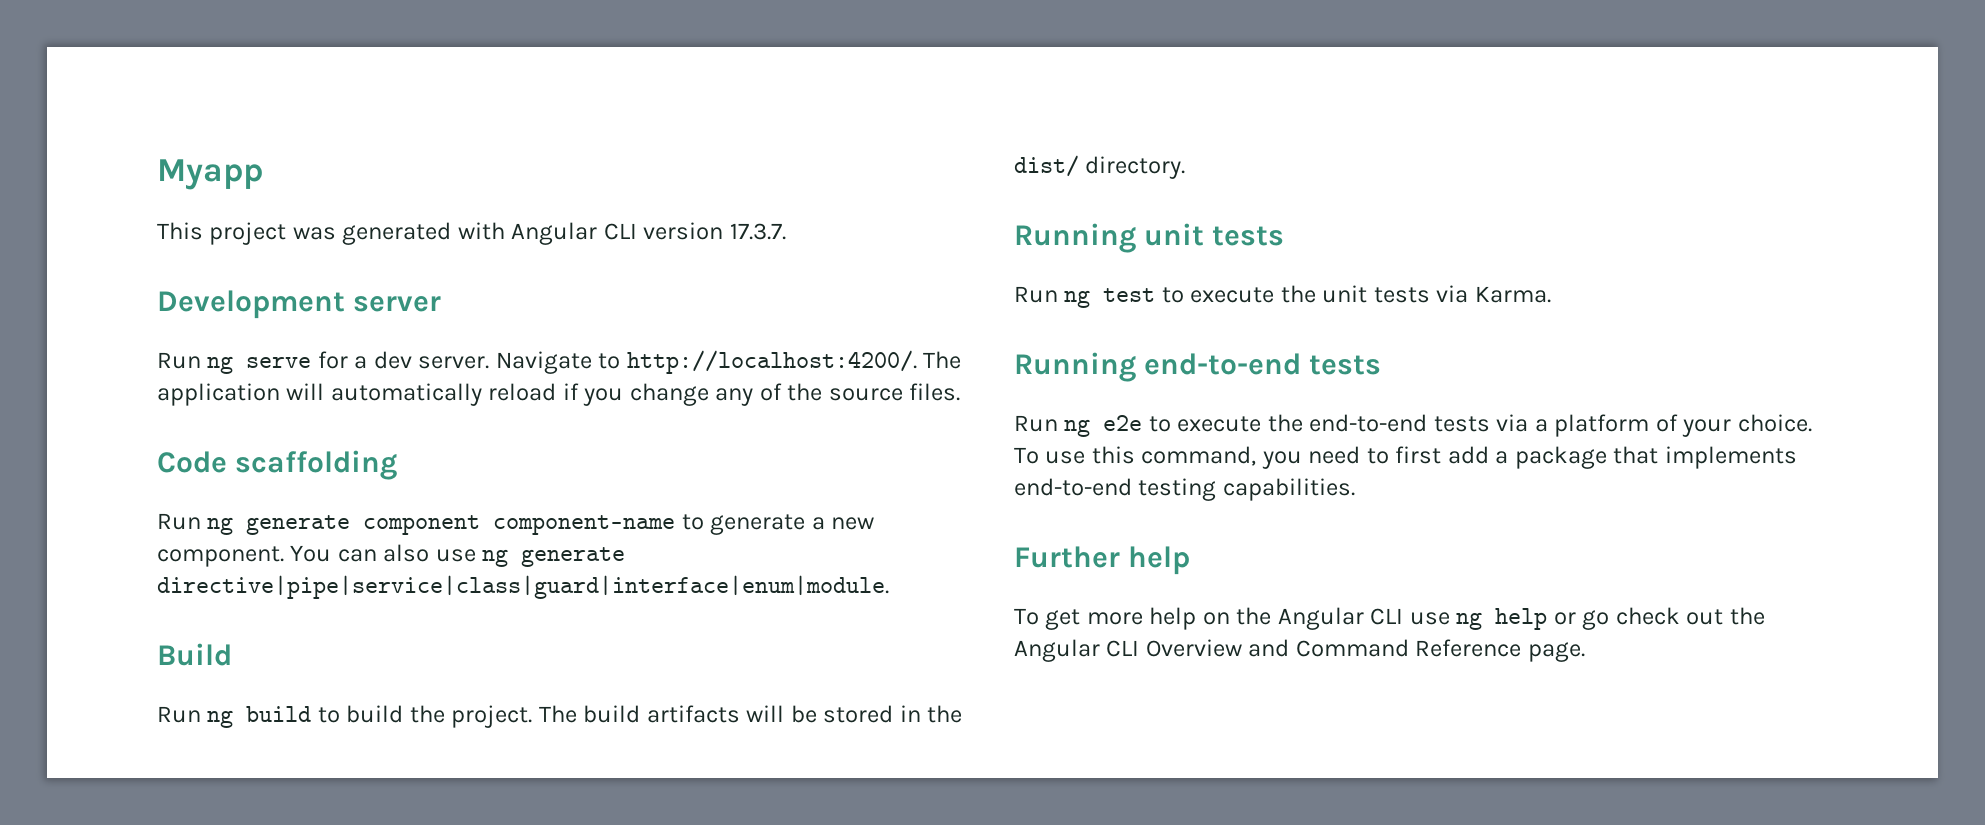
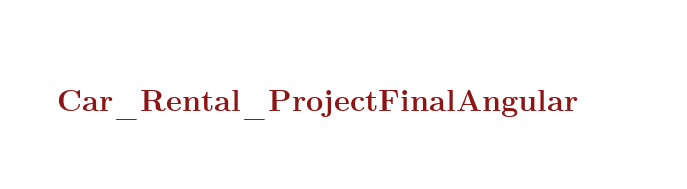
[157,159,263,190] [157,222,786,245] [157,290,442,319] [157,350,962,374] [157,383,961,406] [157,450,398,480] [157,513,875,535] [157,544,626,567] [157,575,889,599] [157,643,232,666] [157,705,963,728] [1014,155,1186,179] [1014,223,1285,253] [1014,285,1551,308] [1014,352,1382,382] [1014,414,1812,437] [1014,446,1797,469] [1014,478,1355,501] [1014,546,1191,575] [1014,607,1765,630] [1014,639,1585,662] Myapp // This project was generated with Angular CLI version 17.3.7. // Development server // Run ng serve for a dev server. Navigate to http://localhost:4200/. The application will automatically reload if you change any of the source files. // Code scaffolding // Run ng generate component component-name to generate a new component. You can also use ng generate directive|pipe|service|class|guard|interface|enum|module. // Build // Run ng build to build the project. The build artifacts will be stored in the dist/ directory. // Running unit tests // Run ng test to execute the unit tests via Karma. // Running end-to-end tests // Run ng e2e to execute the end-to-end tests via a platform of your choice. To use this command, you need to first add a package that implements end-to-end testing capabilities. // Further help // To get more help on the Angular CLI use ng help or go check out the Angular CLI Overview and Command Reference page. -> [57,90,578,120] Car_Rental_ProjectFinalAngular

